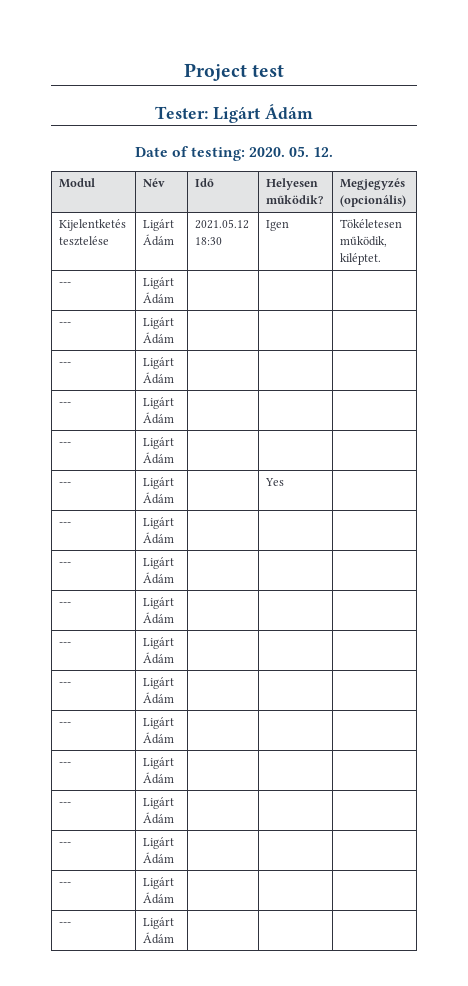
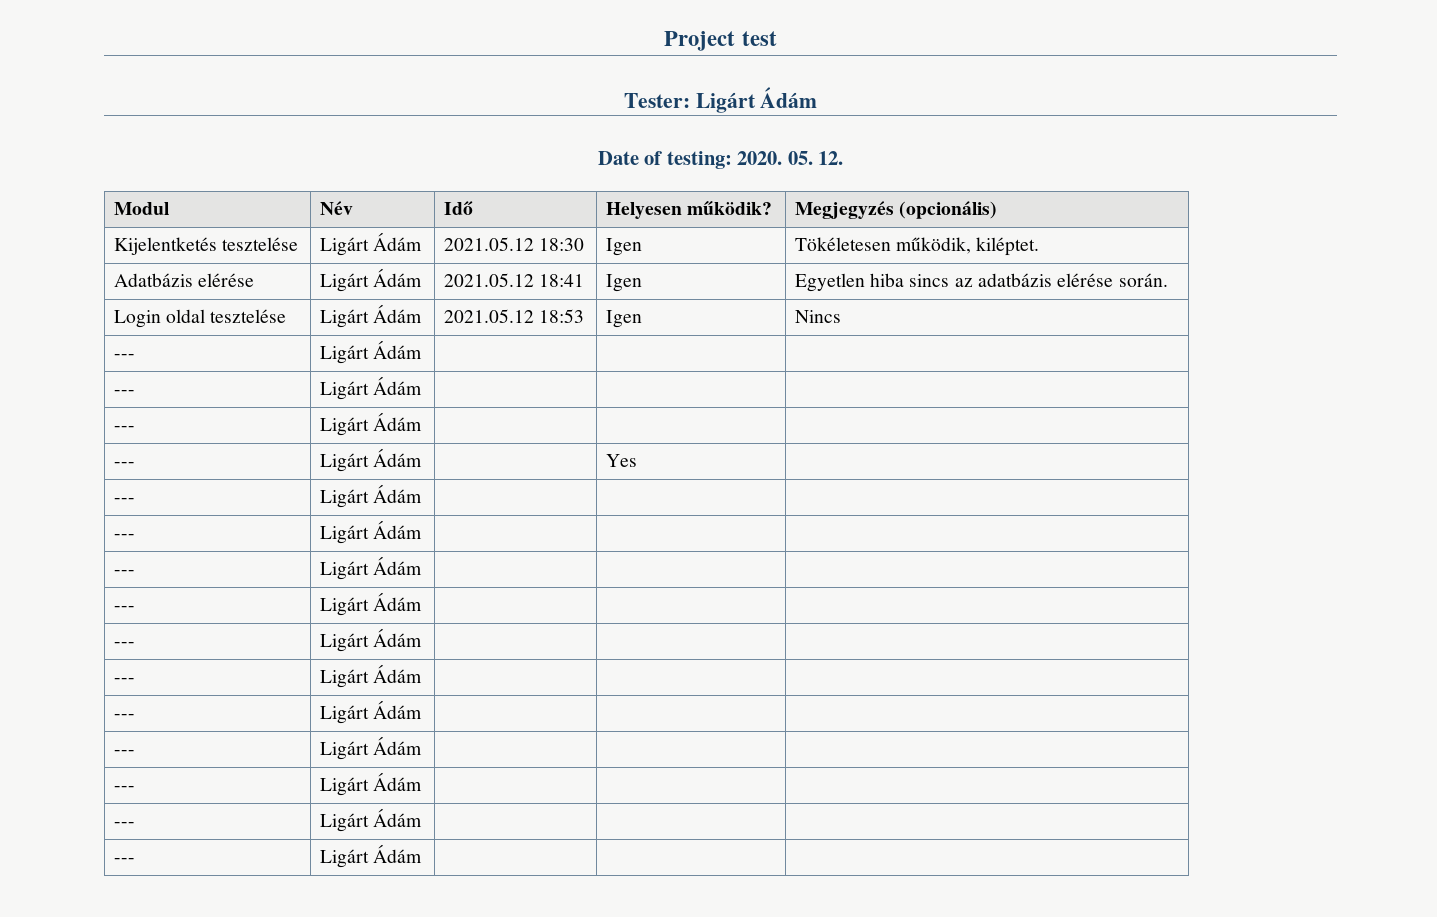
[58,282,71,286] [142,277,174,289] [142,292,174,304] [58,322,71,326] [142,317,174,329] [142,332,174,344] --- | Ligárt Ádám | | | // --- | Ligárt Ádám | | | -> [113,273,255,287] [319,268,423,292] [443,273,585,287] [605,274,642,292] [794,273,1168,292] [113,309,287,328] [319,304,423,328] [443,309,585,323] [605,310,642,328] [794,310,841,323] Adatbázis elérése | Ligárt Ádám | 2021.05.12 18:41 | Igen | Egyetlen hiba sincs az adatbázis elérése során. // Login oldal tesztelése | Ligárt Ádám | 2021.05.12 18:53 | Igen | Nincs

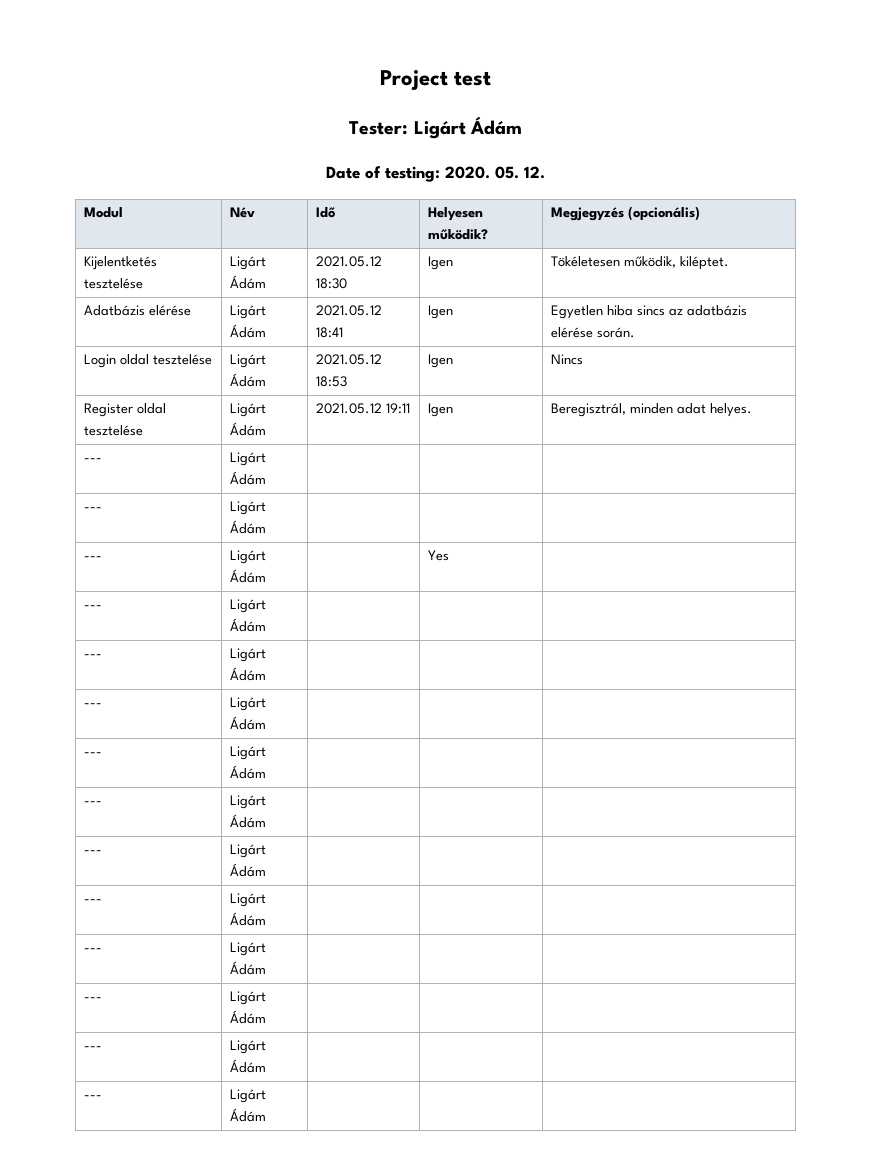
[113,354,135,359] [319,340,423,364] --- | Ligárt Ádám | | | -> [84,403,167,417] [84,425,144,436] [230,403,267,417] [230,422,267,436] [316,403,411,414] [428,403,454,417] [551,403,753,417] Register oldal tesztelése | Ligárt Ádám | 2021.05.12 19:11 | Igen | Beregisztrál, minden adat helyes.

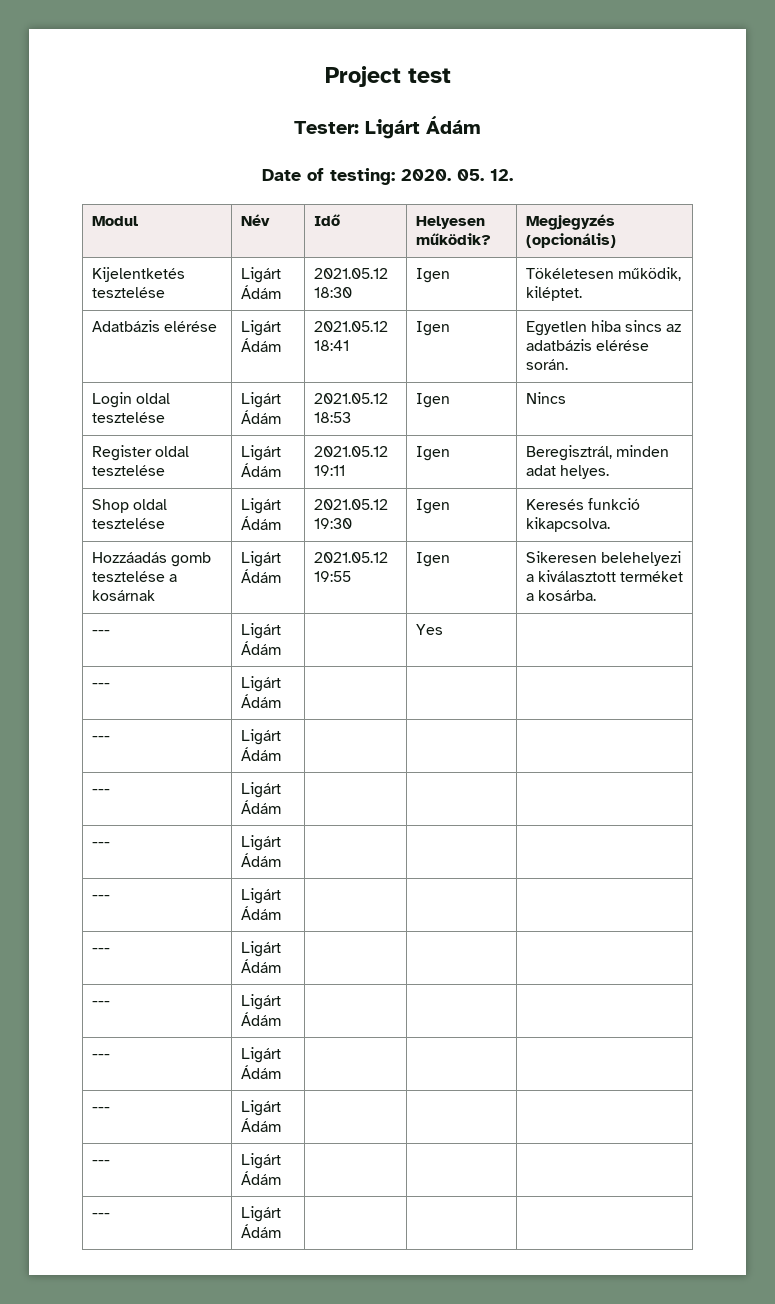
[84,458,103,462] [230,452,267,466] [230,471,267,485] [84,507,103,511] [230,501,267,515] [230,520,267,534] --- | Ligárt Ádám | | | // --- | Ligárt Ádám | | | -> [91,499,167,513] [91,518,165,529] [240,498,281,514] [240,516,281,530] [313,499,388,510] [313,518,352,529] [415,499,450,514] [525,498,640,510] [525,517,610,532] [91,552,211,567] [91,571,177,582] [91,590,155,601] [240,551,281,567] [240,569,281,583] [313,552,388,563] [313,571,351,582] [415,552,450,567] [525,551,681,566] [525,570,684,582] [525,590,596,601] Shop oldal tesztelése | Ligárt Ádám | 2021.05.12 19:30 | Igen | Keresés funkció kikapcsolva. // Hozzáadás gomb tesztelése a kosárnak | Ligárt Ádám | 2021.05.12 19:55 | Igen | Sikeresen belehelyezi a kiválasztott terméket a kosárba.

